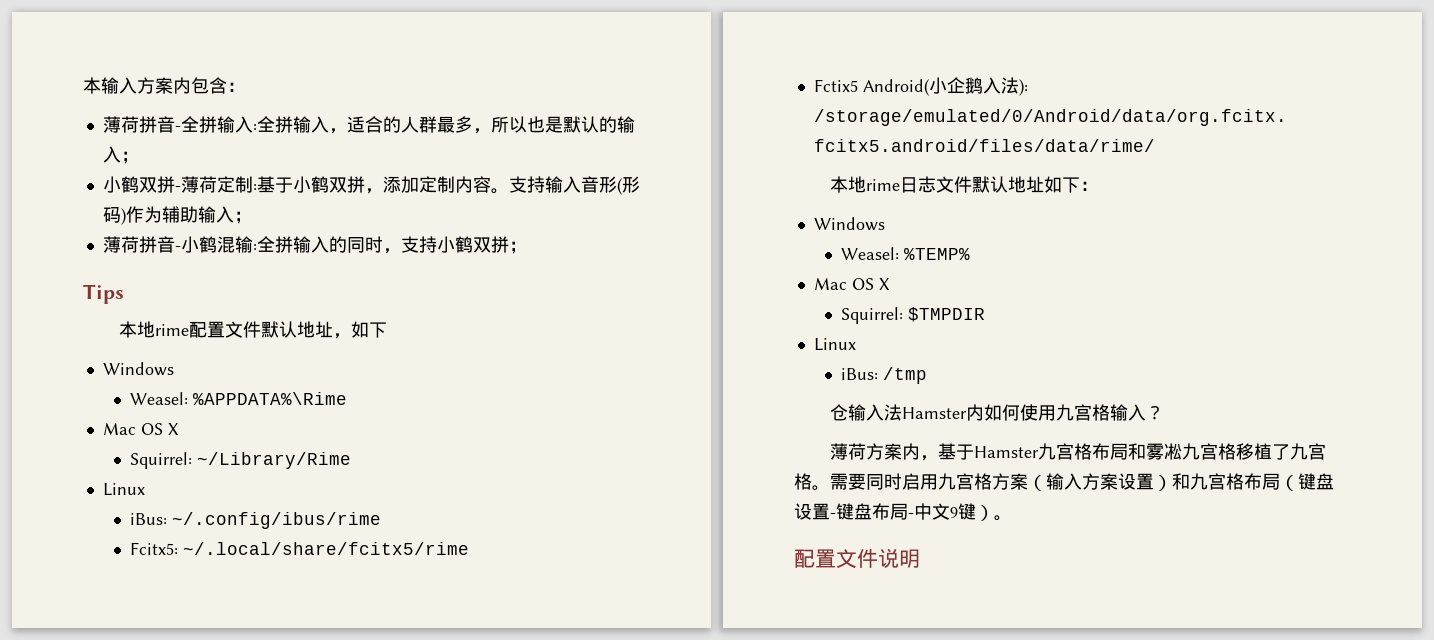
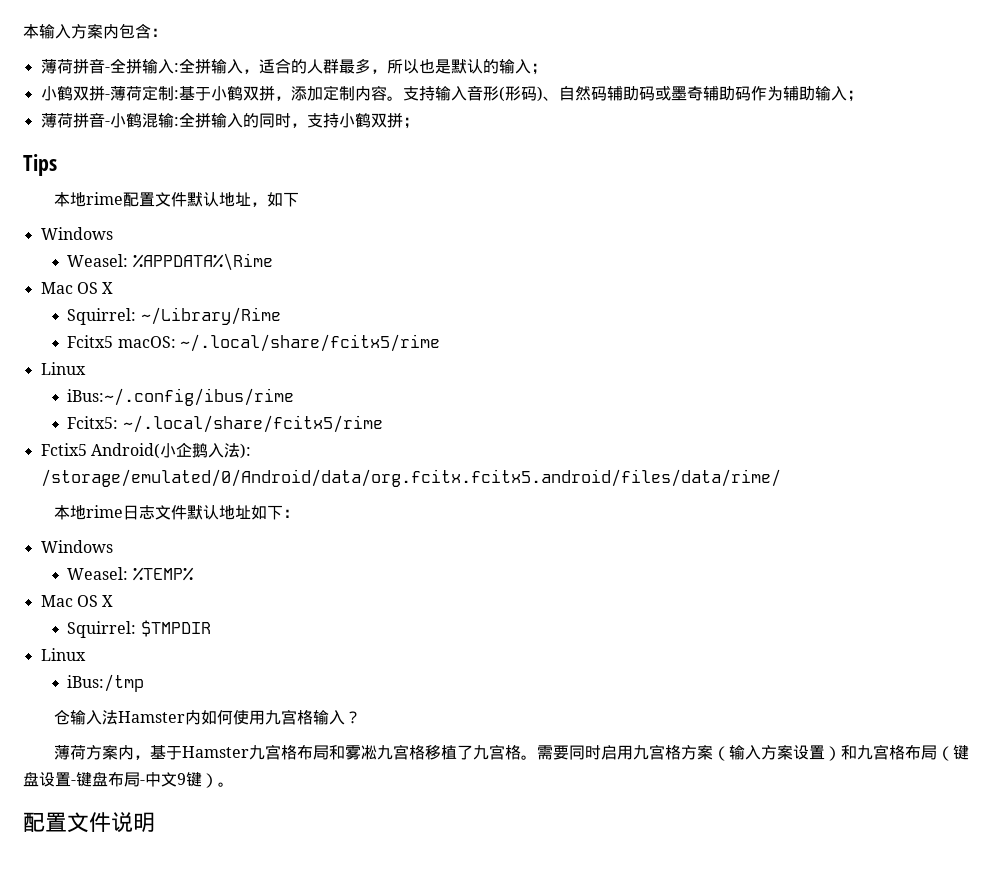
(126, 216) none -> [542,85,751,101] 、自然码辅助码或墨奇辅助码
[102,483,145,496] [130,512,382,529] // Linux // iBus: ~/.config/ibus/rime -> [67,334,440,352] [40,362,86,375] [67,388,295,406] // Fcitx5 macOS: ~/.local/share/fcitx5/rime // Linux // iBus:~/.config/ibus/rime
[841,367,928,384] iBus: /tmp -> [67,674,145,692] iBus:/tmp

